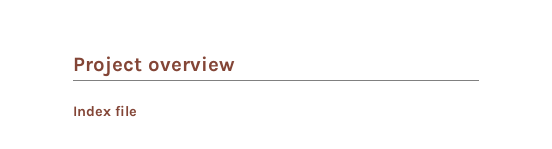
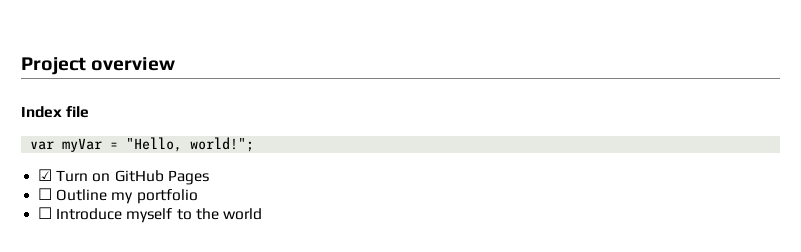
(137, 111) none -> [30,137,255,152] [38,169,209,185] [38,188,198,204] [38,207,262,223] // var myVar = "Hello, world!"; // ☑ Turn on GitHub Pages // ☐ Outline my portfolio // ☐ Introduce myself to the world

